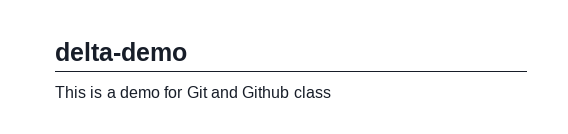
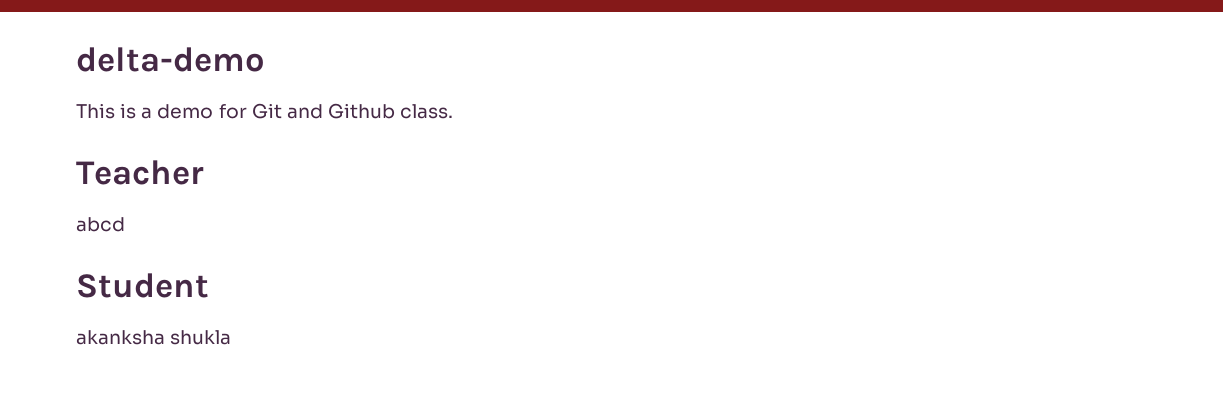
[293,86,331,98] class -> [400,104,454,119] [76,160,204,185] [76,217,125,232] [76,273,209,298] [76,330,232,345] class. // Teacher // abcd // Student // akanksha shukla

